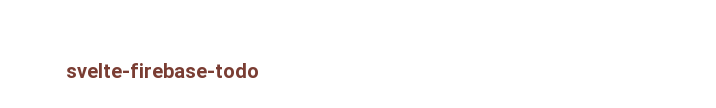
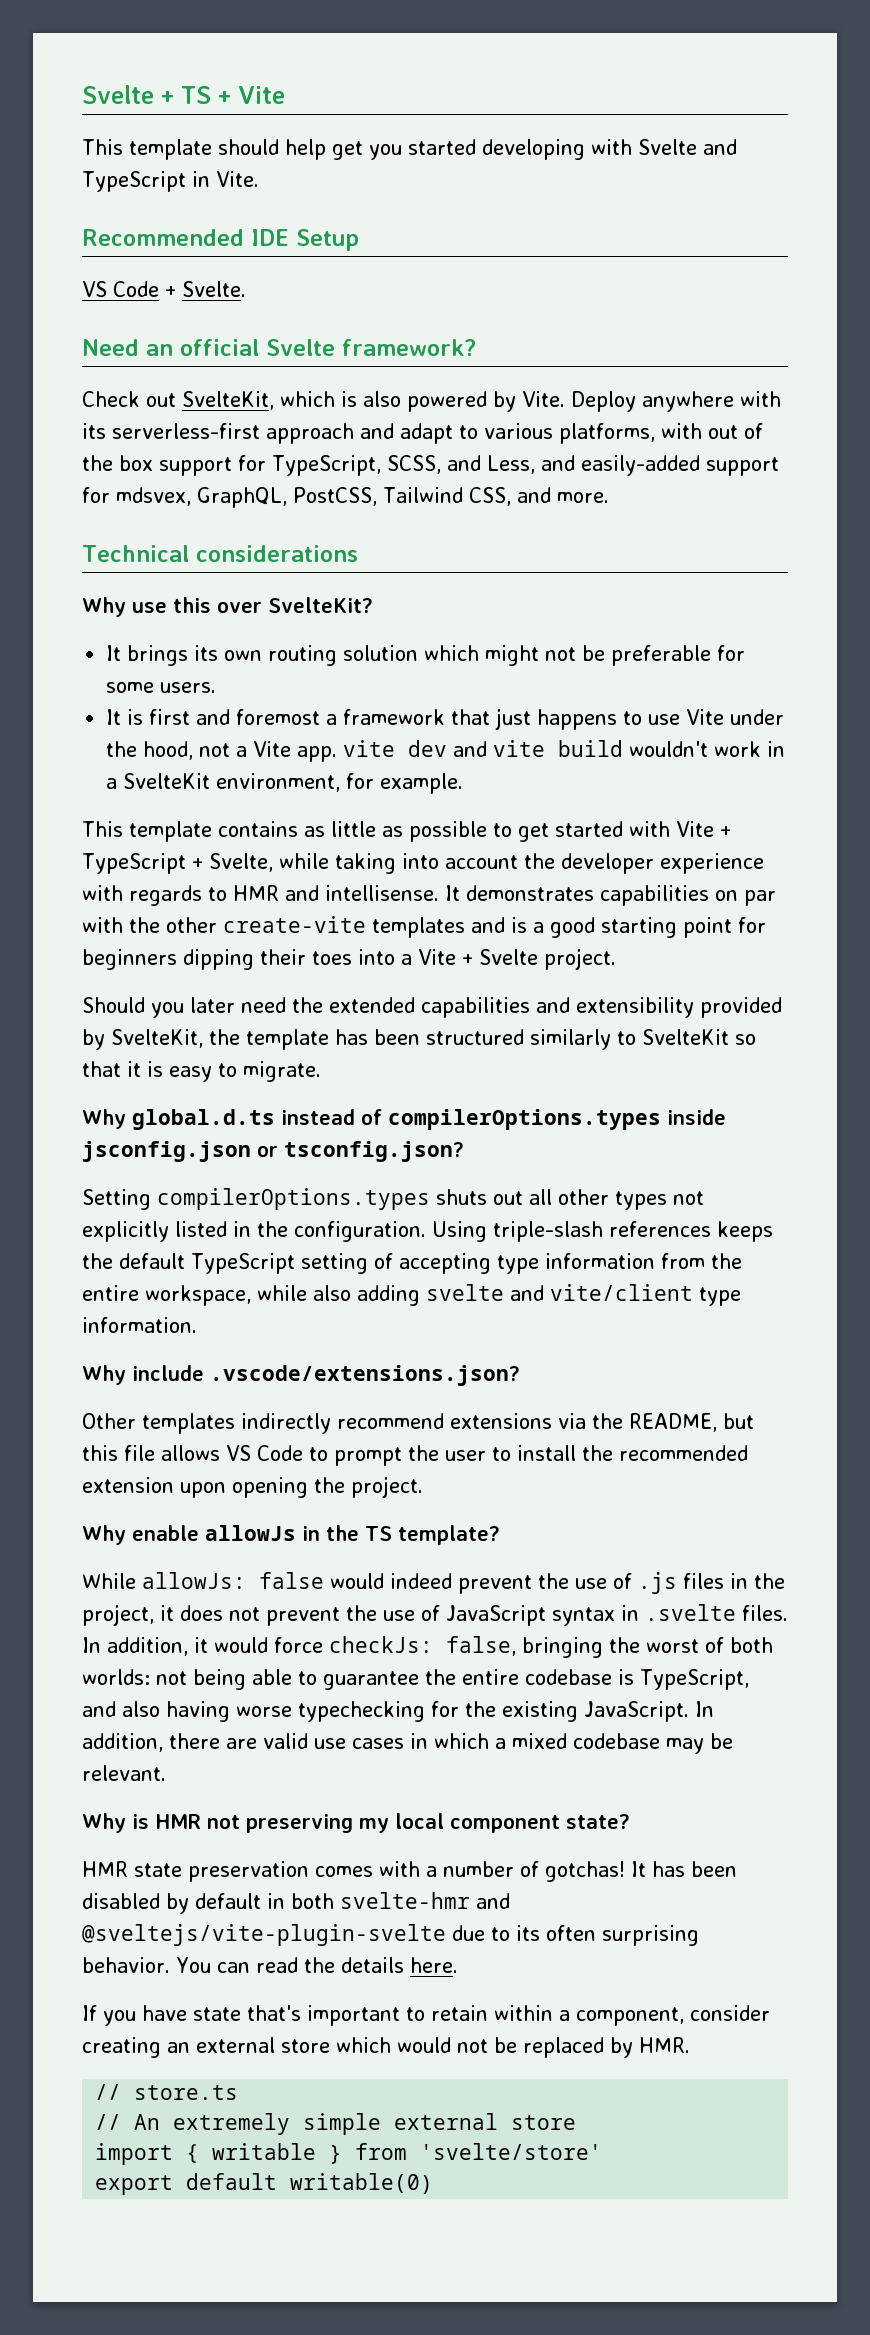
[66,63,259,78] svelte-firebase-todo -> [82,85,285,104] [82,139,737,160] [82,171,259,192] [82,229,359,251] [82,281,246,297] [82,339,476,356] [82,391,781,412] [82,423,763,444] [82,455,779,476] [82,487,609,508] [82,545,358,562] [82,597,373,617] [106,645,746,666] [106,682,217,693] [106,708,785,730] [106,740,786,762] [106,773,464,794] [82,821,731,842] [82,853,764,874] [82,885,776,906] [82,916,766,938] [82,948,616,970] [82,997,782,1018] [82,1029,756,1050] [82,1061,321,1082] [82,1109,726,1130] [82,1141,464,1162] [82,1188,704,1210] [82,1221,773,1242] [82,1253,742,1274] [82,1284,741,1306] [82,1317,197,1333] [82,1365,520,1386] [82,1413,754,1434] [82,1445,748,1466] [82,1476,423,1498] [82,1525,500,1545] [82,1572,785,1594] [82,1604,788,1626] [82,1636,773,1658] [82,1669,749,1690] [82,1701,714,1722] [82,1733,733,1754] [82,1765,166,1781] [82,1813,630,1833] [82,1861,737,1882] [82,1892,510,1914] [82,1924,699,1946] [82,1957,458,1973] [82,2005,770,2026] [82,2037,690,2058] [95,2084,239,2100] [95,2113,577,2135] [95,2143,603,2165] [95,2173,434,2195] Svelte + TS + Vite // This template should help get you started developing with Svelte and TypeScript in Vite. // Recommended IDE Setup // VS Code + Svelte. // Need an official Svelte framework? // Check out SvelteKit, which is also powered by Vite. Deploy anywhere with its serverless-first approach and adapt to various platforms, with out of the box support for TypeScript, SCSS, and Less, and easily-added support for mdsvex, GraphQL, PostCSS, Tailwind CSS, and more. // Technical considerations // Why use this over SvelteKit? // It brings its own routing solution which might not be preferable for some users. // It is first and foremost a framework that just happens to use Vite under the hood, not a Vite app. vite dev and vite build wouldn't work in a SvelteKit environment, for example. // This template contains as little as possible to get started with Vite + TypeScript + Svelte, while taking into account the developer experience with regards to HMR and intellisense. It demonstrates capabilities on par with the other create-vite templates and is a good starting point for beginners dipping their toes into a Vite + Svelte project. // Should you later need the extended capabilities and extensibility provided by SvelteKit, the template has been structured similarly to SvelteKit so that it is easy to migrate. // Why global.d.ts instead of compilerOptions.types inside jsconfig.json or tsconfig.json? // Setting compilerOptions.types shuts out all other types not explicitly listed in the configuration. Using triple-slash references keeps the default TypeScript setting of accepting type information from the entire workspace, while also adding svelte and vite/client type information. // Why include .vscode/extensions.json? // Other templates indirectly recommend extensions via the README, but this file allows VS Code to prompt the user to install the recommended extension upon opening the project. // Why enable allowJs in the TS template? // While allowJs: false would indeed prevent the use of .js files in the project, it does not prevent the use of JavaScript syntax in .svelte files. In addition, it would force checkJs: false, bringing the worst of both worlds: not being able to guarantee the entire codebase is TypeScript, and also having worse typechecking for the existing JavaScript. In addition, there are valid use cases in which a mixed codebase may be relevant. // Why is HMR not preserving my local component state? // HMR state preservation comes with a number of gotchas! It has been disabled by default in both svelte-hmr and @sveltejs/vite-plugin-svelte due to its often surprising behavior. You can read the details here. // If you have state that's important to retain within a component, consider creating an external store which would not be replaced by HMR. // // store.ts // // An extremely simple external store // import { writable } from 'svelte/store' // export default writable(0)

